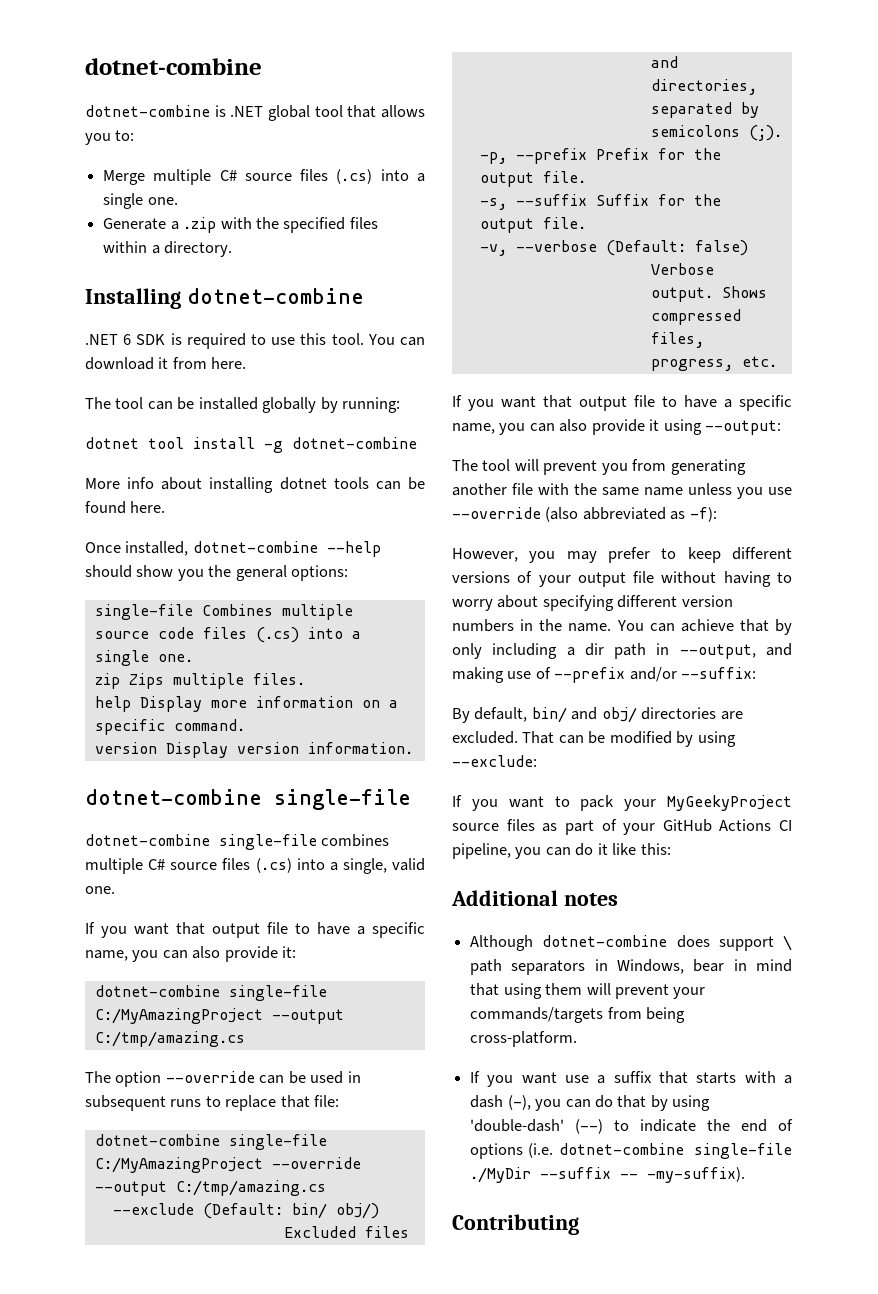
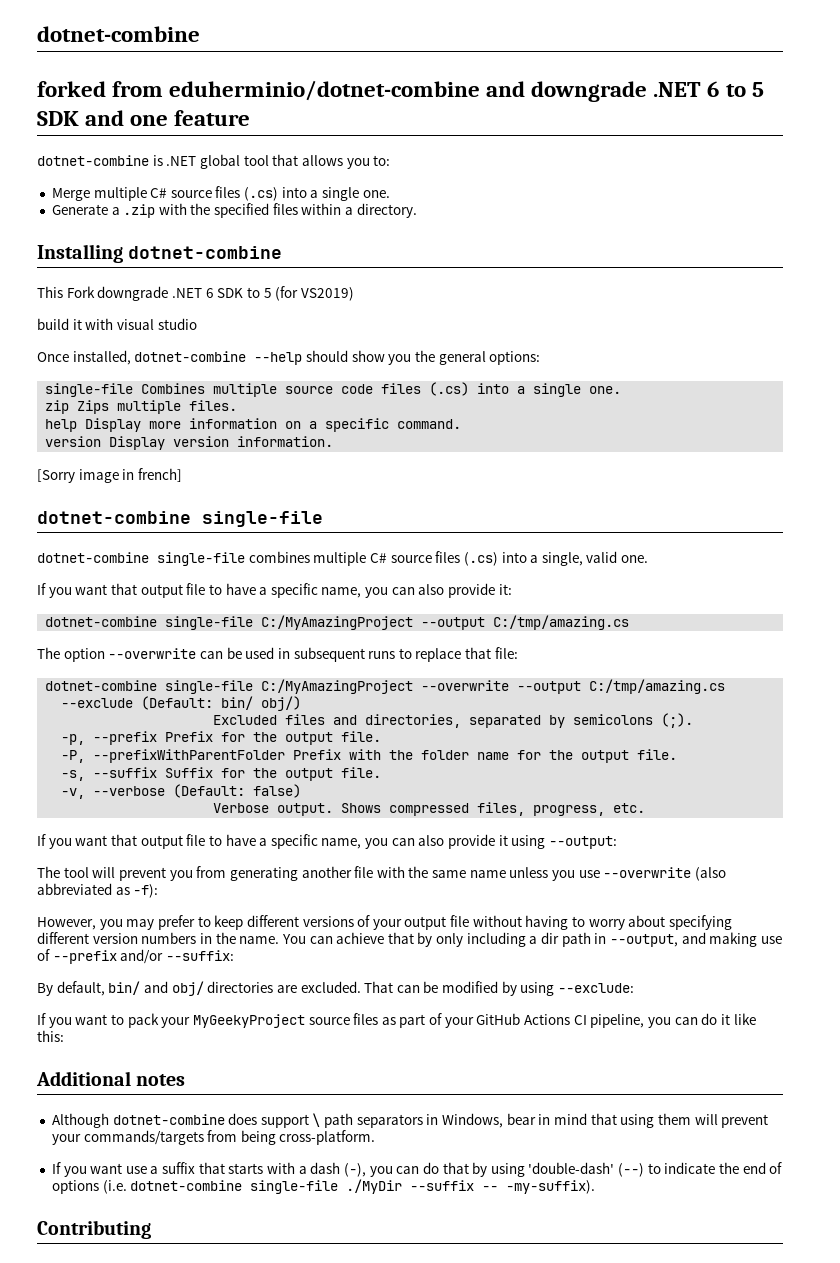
[85,58,262,75] dotnet-combine -> [37,26,200,42] [37,80,764,102] [37,110,251,126] dotnet-combine // forked from eduherminio/dotnet-combine and downgrade .NET 6 to 5 SDK and one feature
[85,333,425,349] [85,357,247,370] [85,397,401,413] [85,437,417,453] [85,477,425,493] [85,501,166,514] .NET 6 SDK is required to use this tool. You can download it from here. // The tool can be installed globally by running: // dotnet tool install -g dotnet-combine // More info about installing dotnet tools can be found here. -> [37,286,354,301] [37,318,197,330] This Fork downgrade .NET 6 SDK to 5 (for VS2019) // build it with visual studio
(413, 748) none -> [37,468,182,483] // [Sorry image in french]
[165,1071,255,1083] --override -> [108,648,197,659] --overwrite
[271,1157,361,1169] --override -> [421,680,510,691] --overwrite
(586, 177) none -> [61,749,678,763] // -P, --prefixWithParentFolder Prefix with the folder name for the output file.
[452,507,541,519] --override -> [603,867,692,878] --overwrite

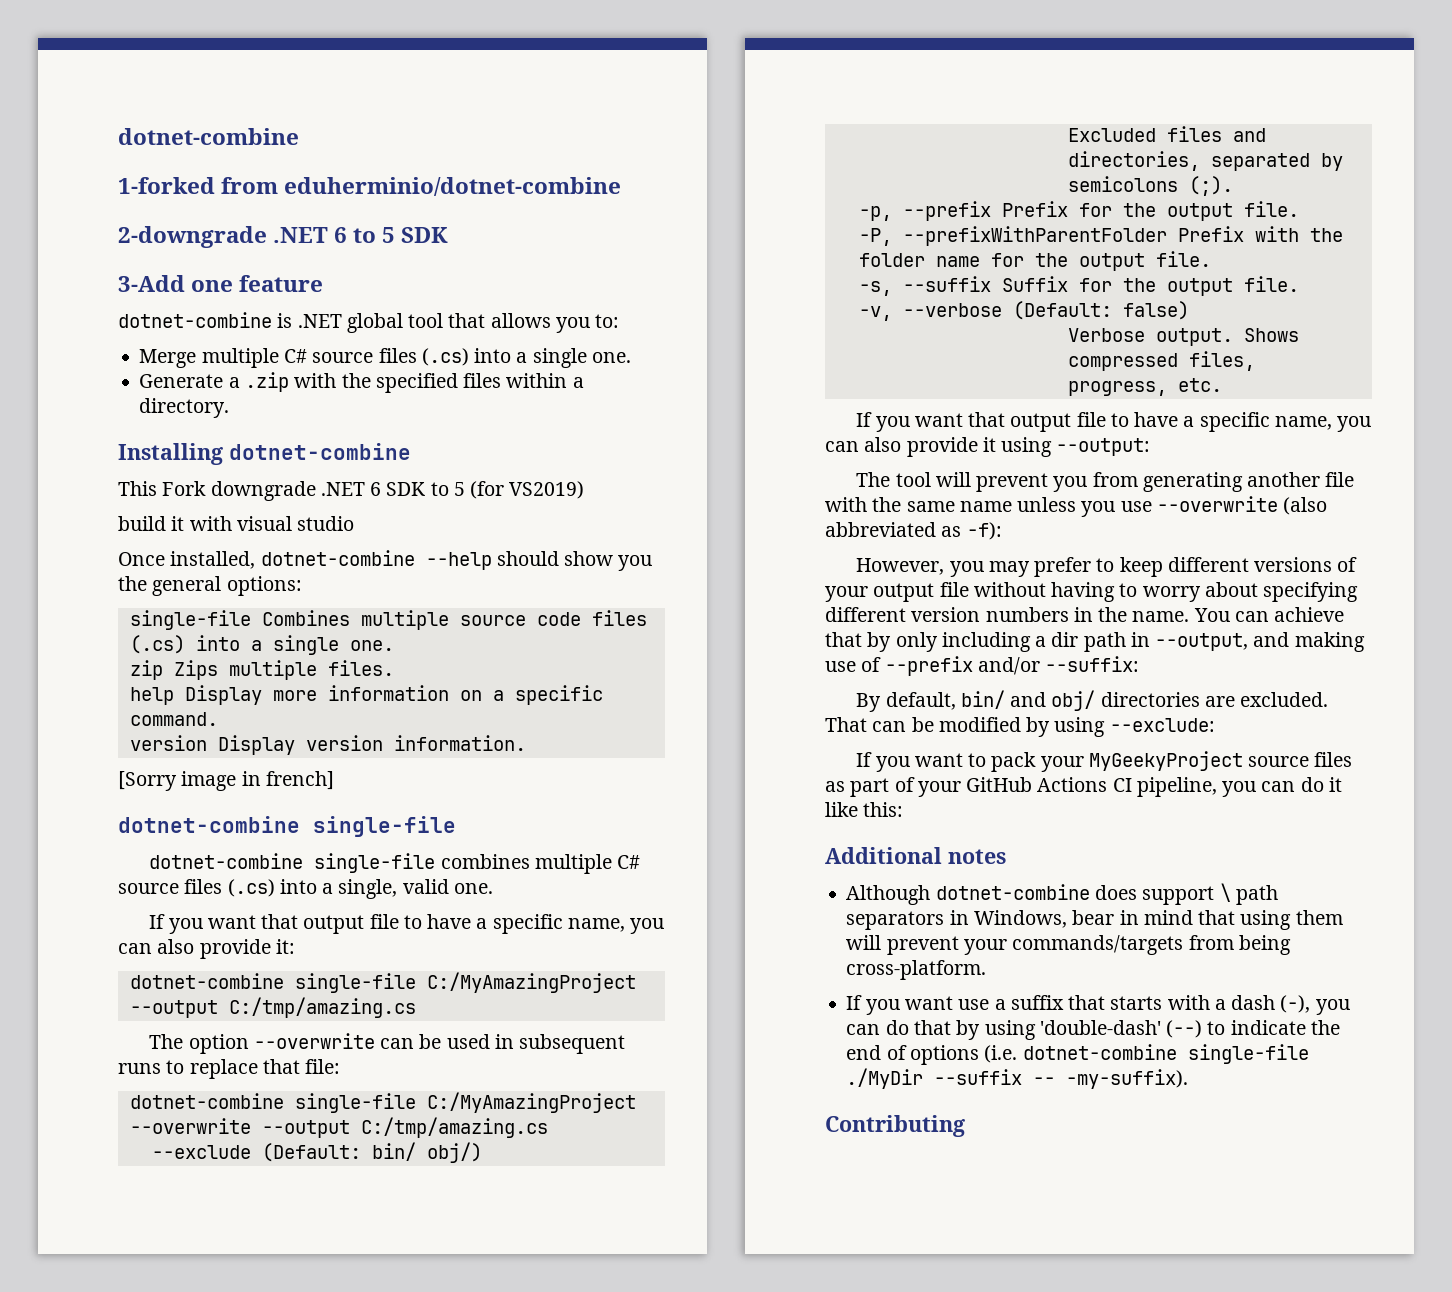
[37,26,200,42] [37,81,106,97] dotnet-combine // forked -> [118,128,299,145] [118,177,215,194] dotnet-combine // 1-forked
[486,81,648,102] and downgrade -> [118,226,267,248] // 2-downgrade
[85,110,125,126] and -> [118,275,185,292] // 3-Add

